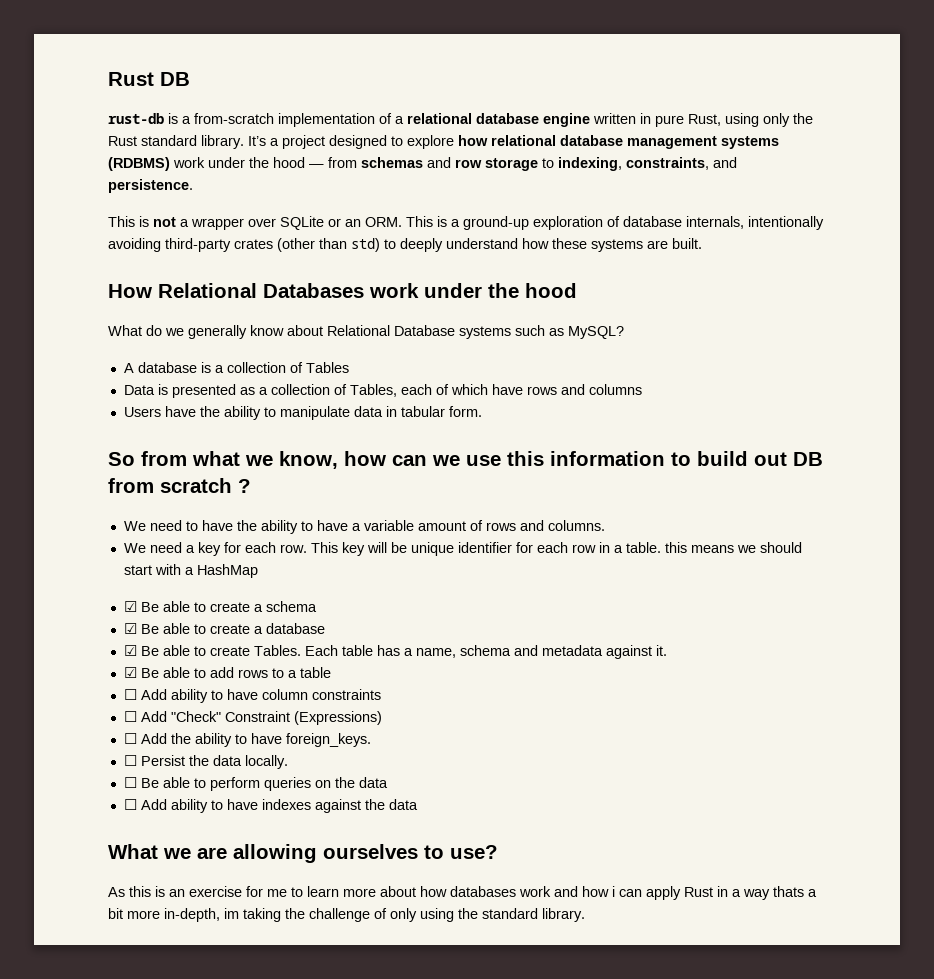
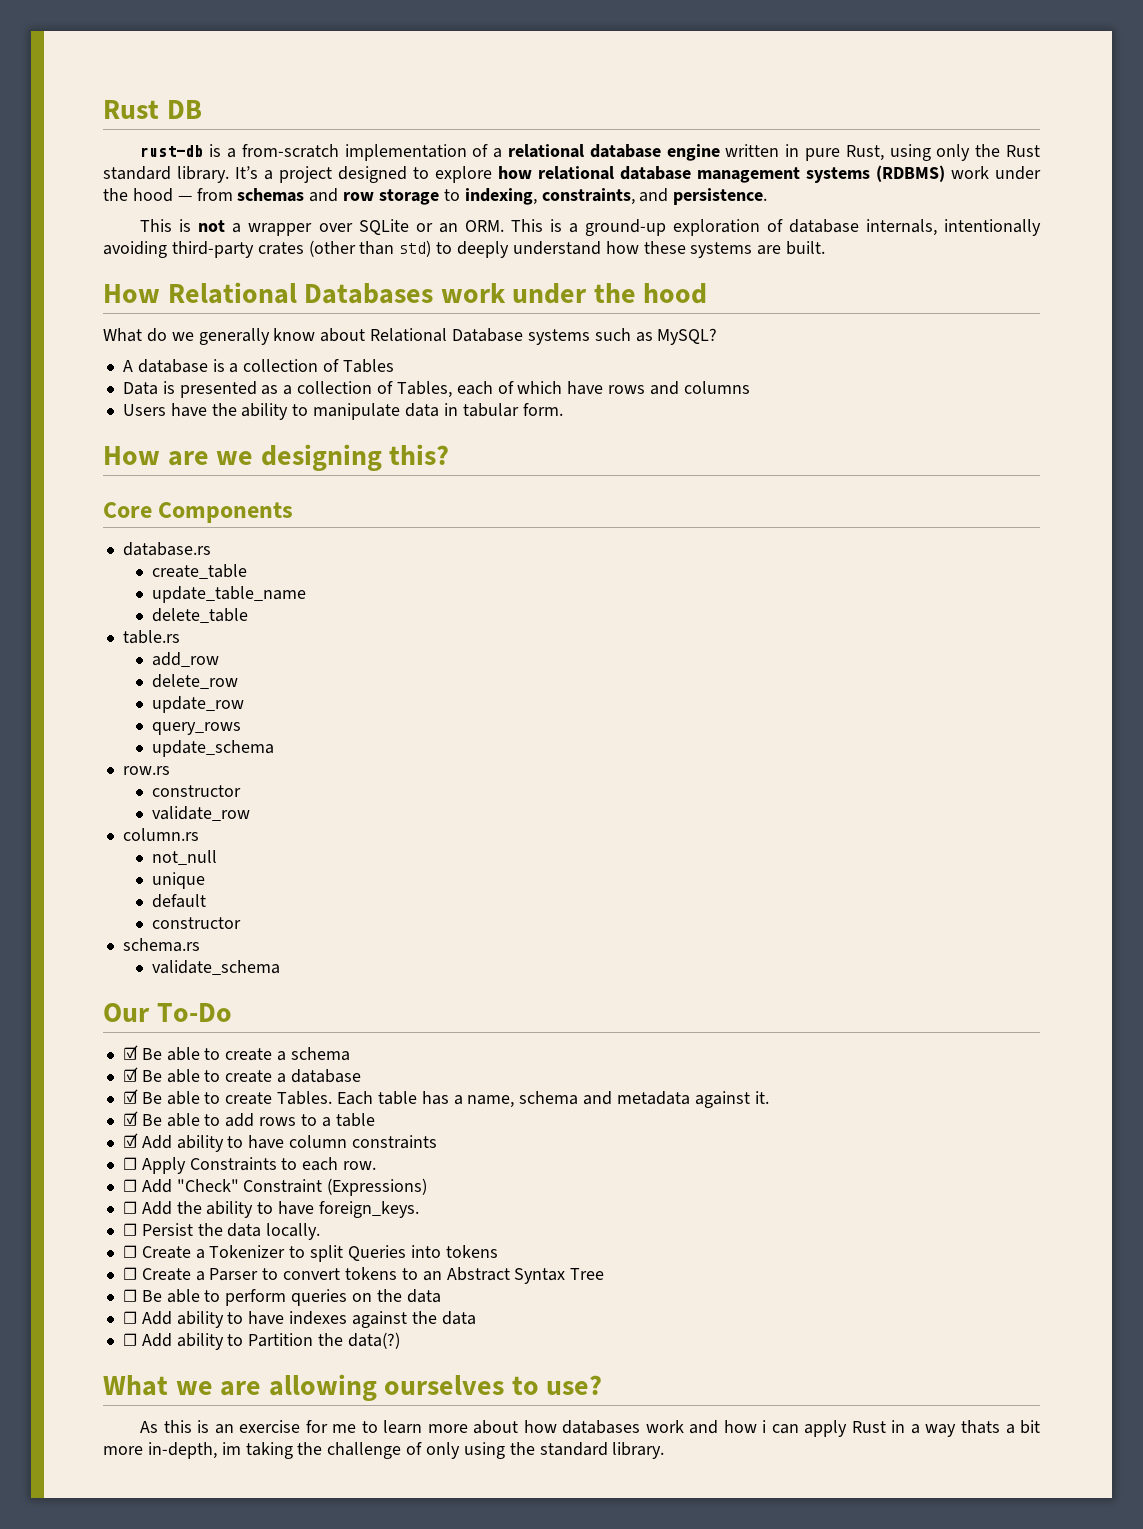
[108,451,823,469] [108,478,251,493] [123,520,605,534] [123,542,802,556] [123,564,258,578] So from what we know, how can we use this information to build out DB from scratch ? // We need to have the ability to have a variable amount of rows and columns. // We need a key for each row. This key will be unique identifier for each row in a table. this means we should start with a HashMap -> [103,444,450,471] [103,502,294,523] [122,542,211,556] [152,564,248,579] [152,586,307,603] [152,608,249,623] [122,630,180,644] [152,652,220,667] [152,674,239,689] [152,696,245,713] [152,722,242,735] [152,740,275,757] [122,766,170,775] [152,785,242,797] [152,806,251,821] [122,828,199,841] [152,850,218,865] [152,872,206,889] [152,894,207,908] [152,917,242,929] [122,938,200,952] [152,960,281,975] [103,1003,232,1022] How are we designing this? // Core Components // database.rs // create_table // update_table_name // delete_table // table.rs // add_row // delete_row // update_row // query_rows // update_schema // row.rs // constructor // validate_row // column.rs // not_null // unique // default // constructor // schema.rs // validate_schema // Our To-Do
[123,689,137,700] ☐ -> [122,1133,138,1148] ☑
(381, 694) none -> [122,1157,377,1174] // ☐ Apply Constraints to each row.
(288, 762) none -> [122,1245,498,1262] [122,1267,605,1284] // ☐ Create a Tokenizer to split Queries into tokens // ☐ Create a Parser to convert tokens to an Abstract Syntax Tree
(418, 804) none -> [122,1332,400,1350] // ☐ Add ability to Partition the data(?)

